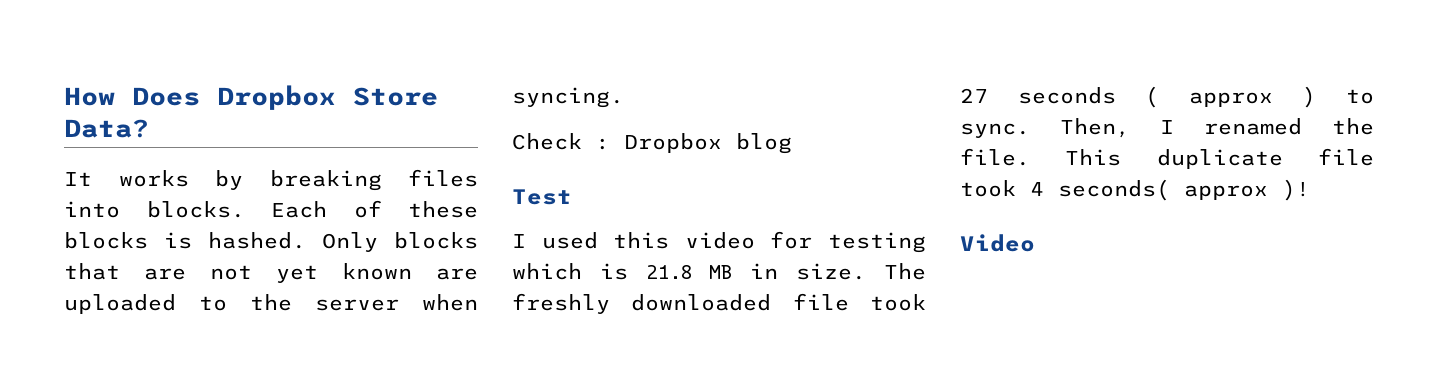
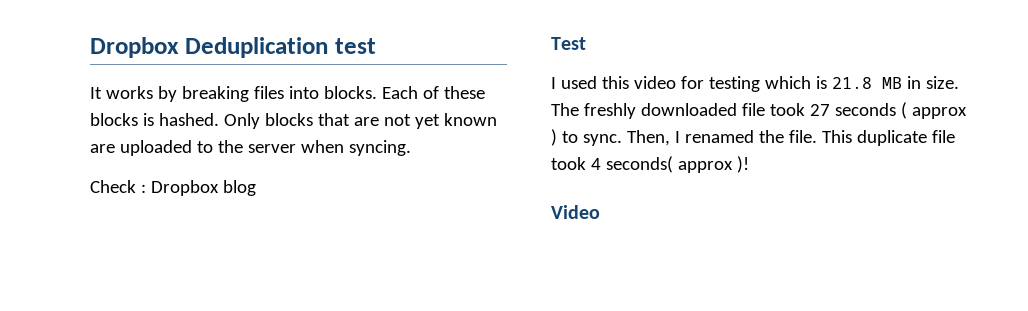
[64,85,438,110] [64,119,149,138] How Does Dropbox Store Data? -> [90,37,376,58] Dropbox Deduplication test

